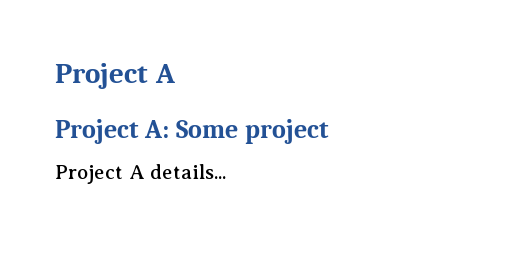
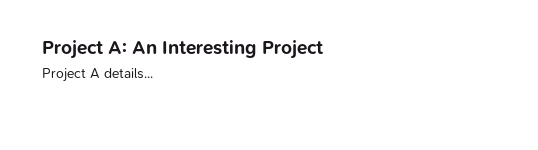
[55,63,176,89] [55,119,330,144] Project A // Project A: Some project -> [42,40,323,59] Project A: An Interesting Project

